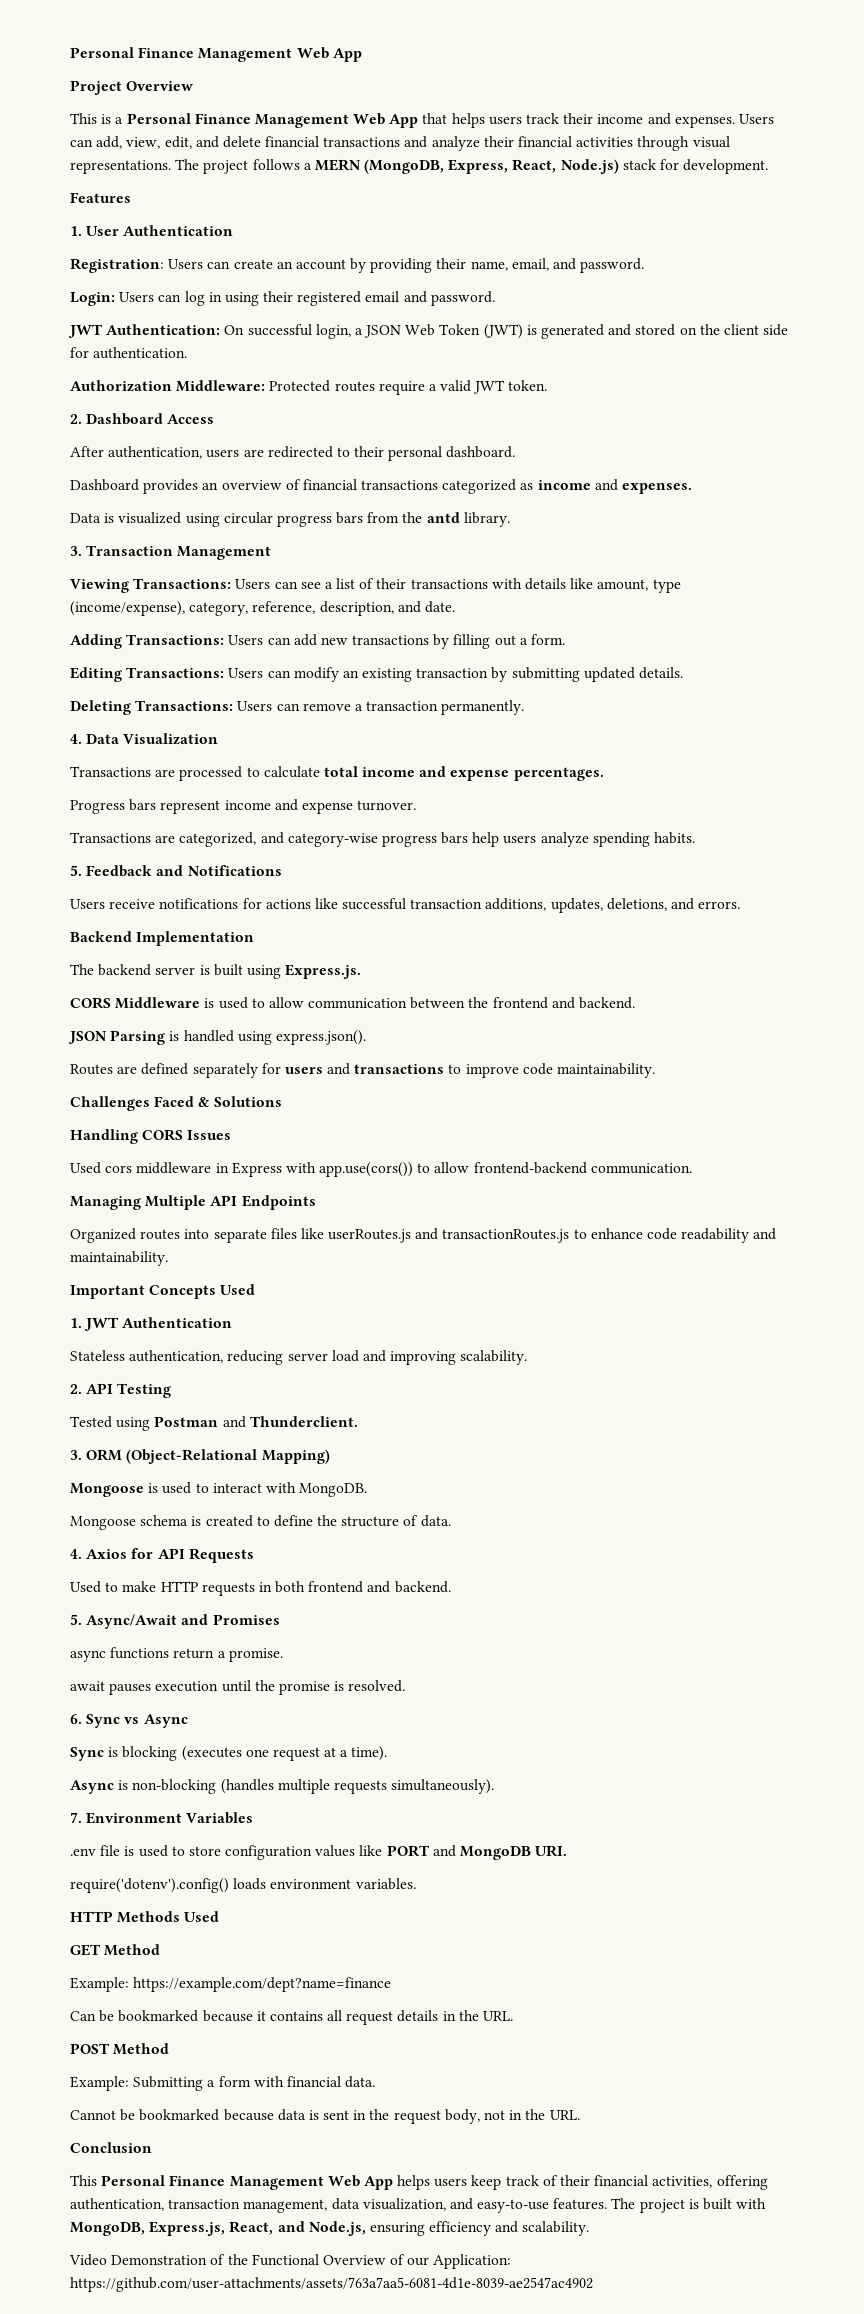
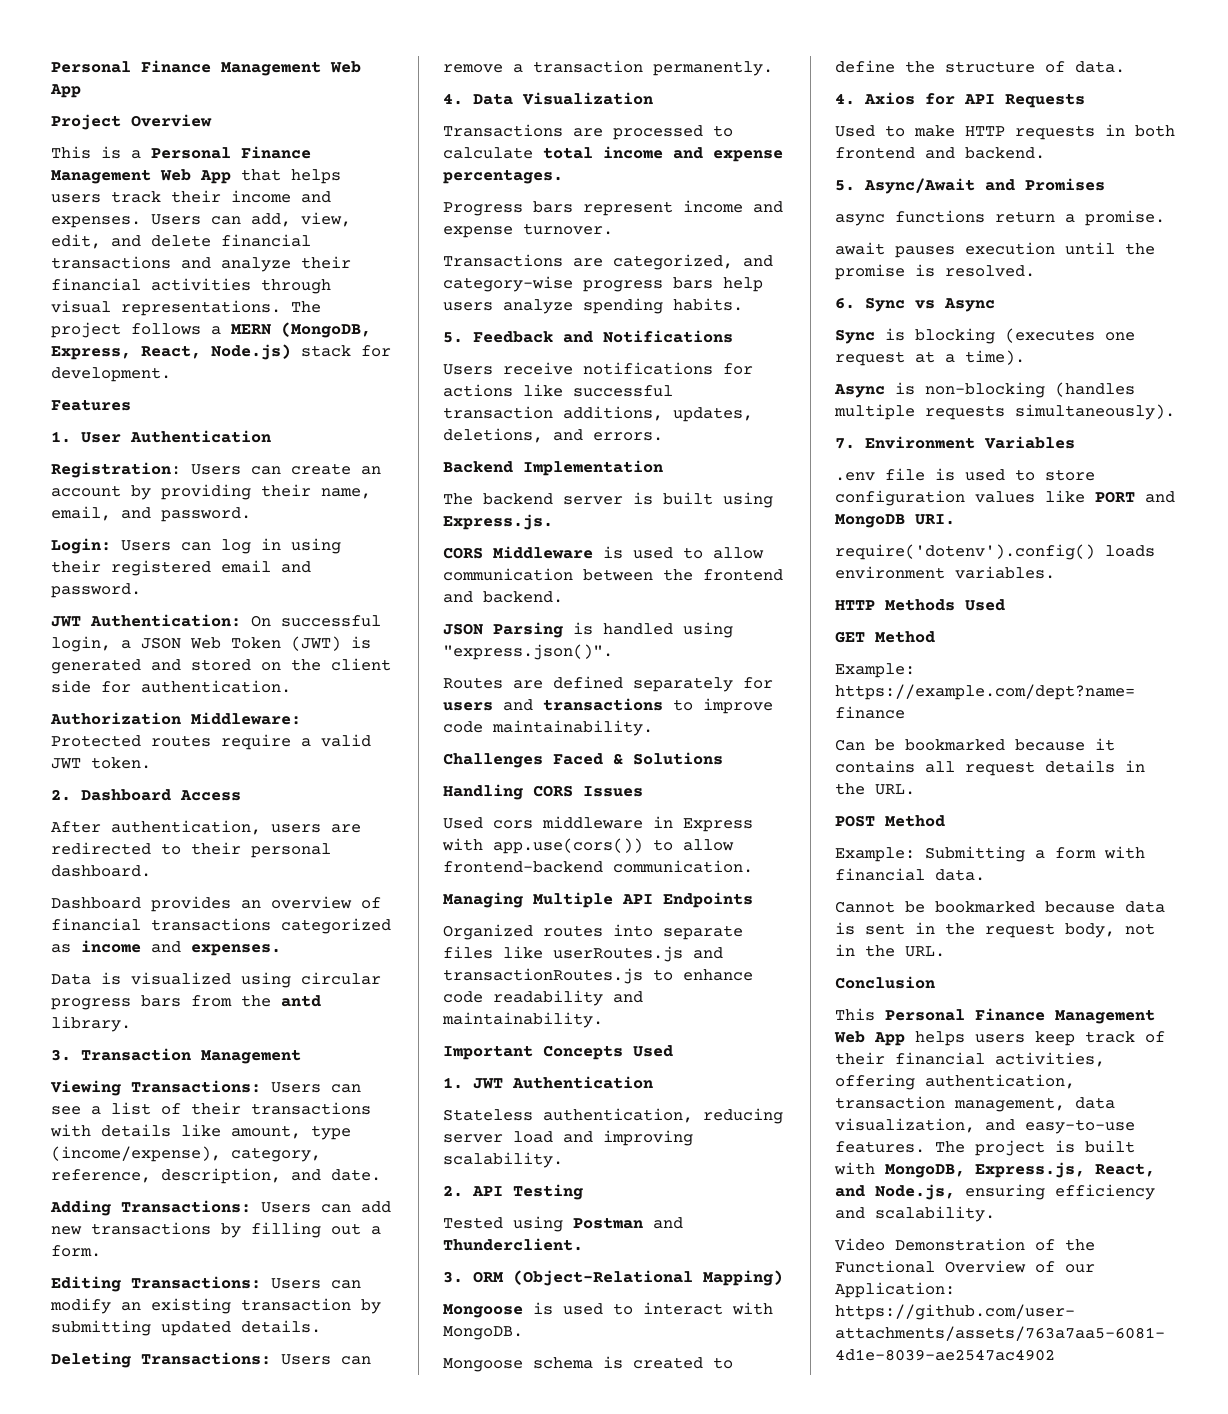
[275,1030,366,1045] express.json(). -> [443,644,613,660] "express.json()".

